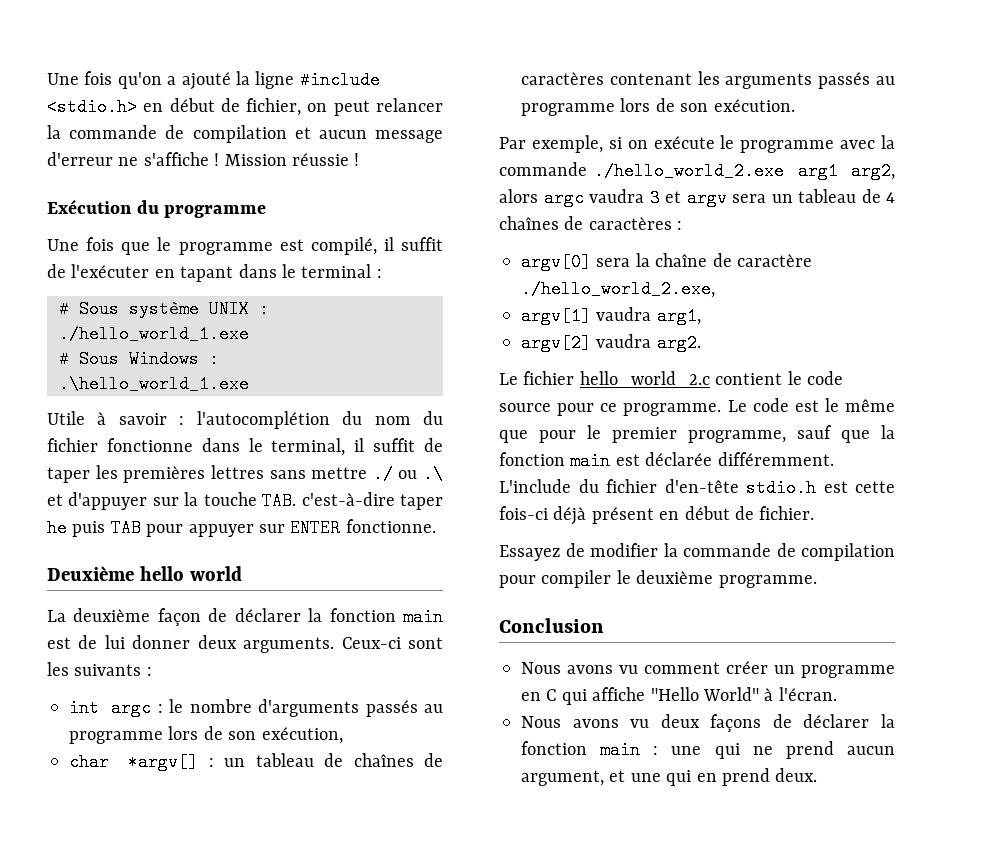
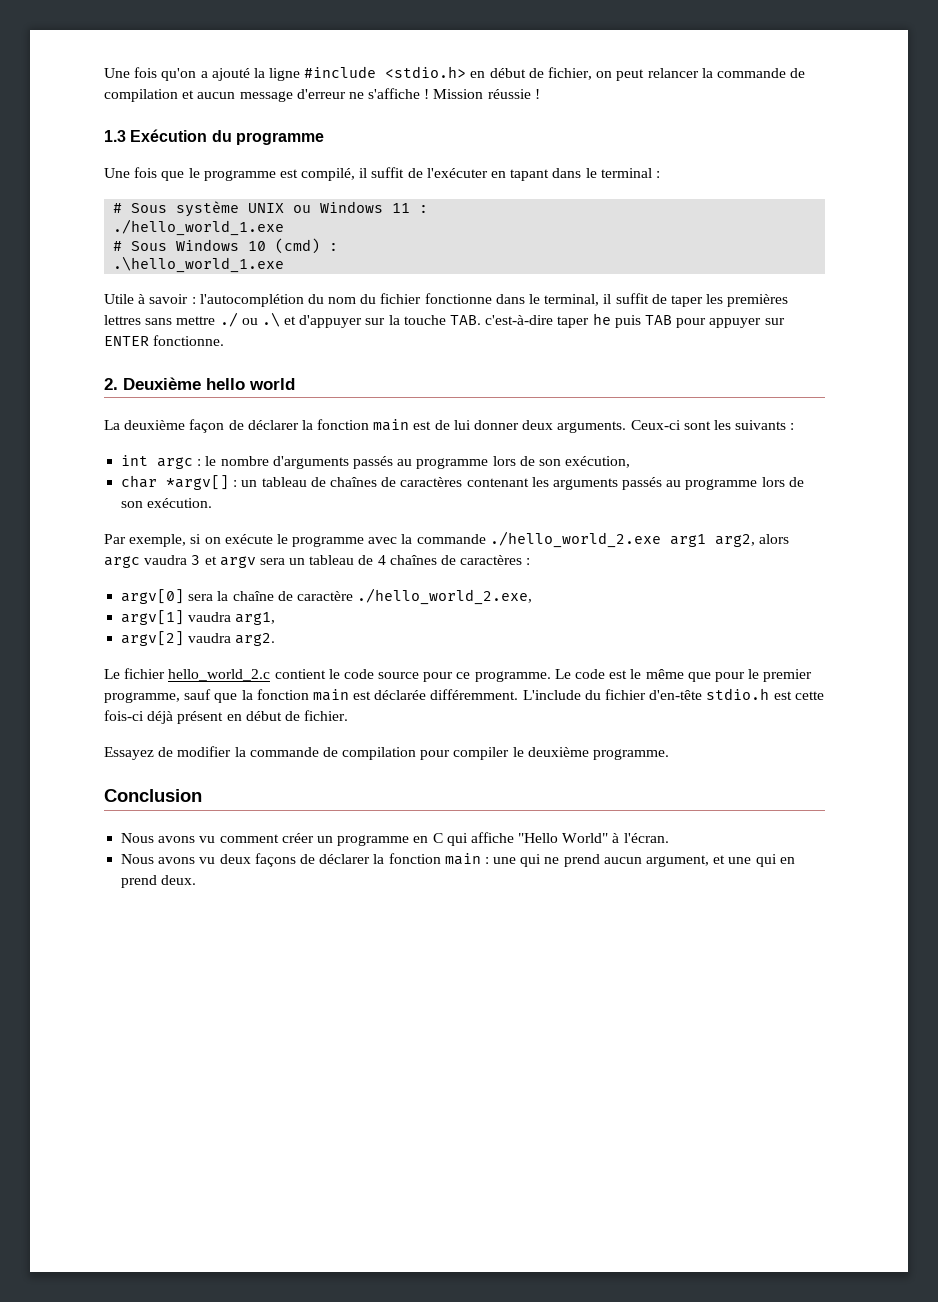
(360, 159) none -> [104,130,126,142] 1.3
(249, 309) none -> [293,201,411,213] ou Windows 11
(199, 359) none -> [248,238,321,254] 10 (cmd)
(436, 526) none -> [104,378,118,390] 2.

